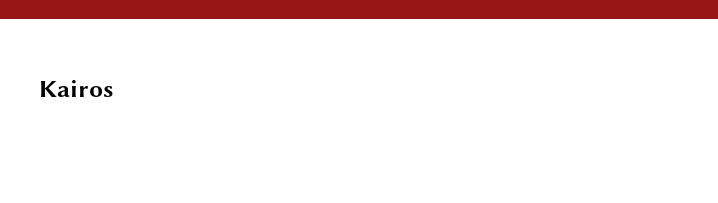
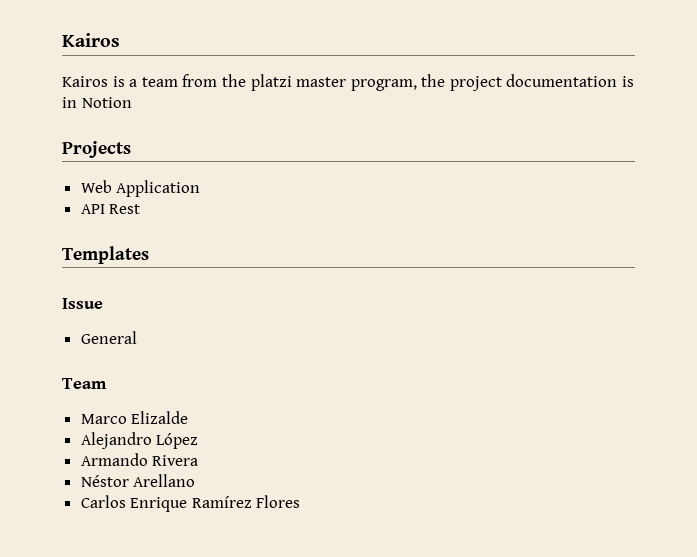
[39,80,113,97] Kairos -> [62,33,120,47] [62,74,635,91] [62,97,132,108] [62,141,131,158] [80,180,201,197] [80,204,141,214] [62,246,149,264] [62,298,103,309] [80,331,137,344] [62,378,107,389] [80,411,189,424] [80,432,199,449] [80,453,199,466] [80,474,196,487] [80,495,301,512] Kairos // Kairos is a team from the platzi master program, the project documentation is in Notion // Projects // Web Application // API Rest // Templates // Issue // General // Team // Marco Elizalde // Alejandro López // Armando Rivera // Néstor Arellano // Carlos Enrique Ramírez Flores

